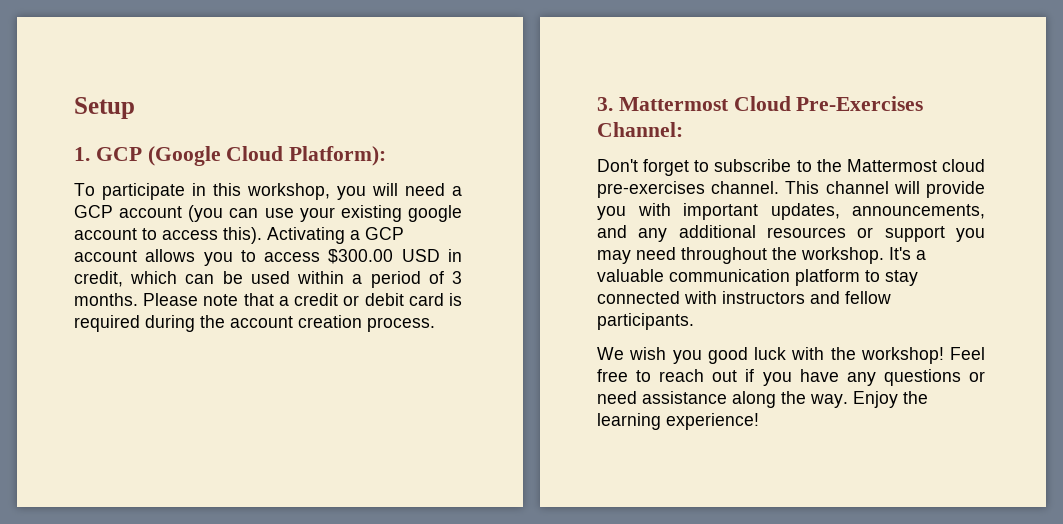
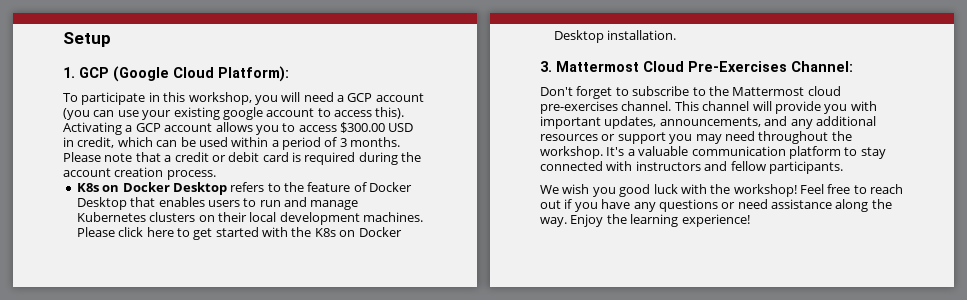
(435, 324) none -> [76,182,413,195] [76,197,359,210] [76,212,423,225] [76,227,402,240] [553,30,677,43] // K8s on Docker Desktop refers to the feature of Docker Desktop that enables users to run and manage Kubernetes clusters on their local development machines. Please click here to get started with the K8s on Docker Desktop installation.

